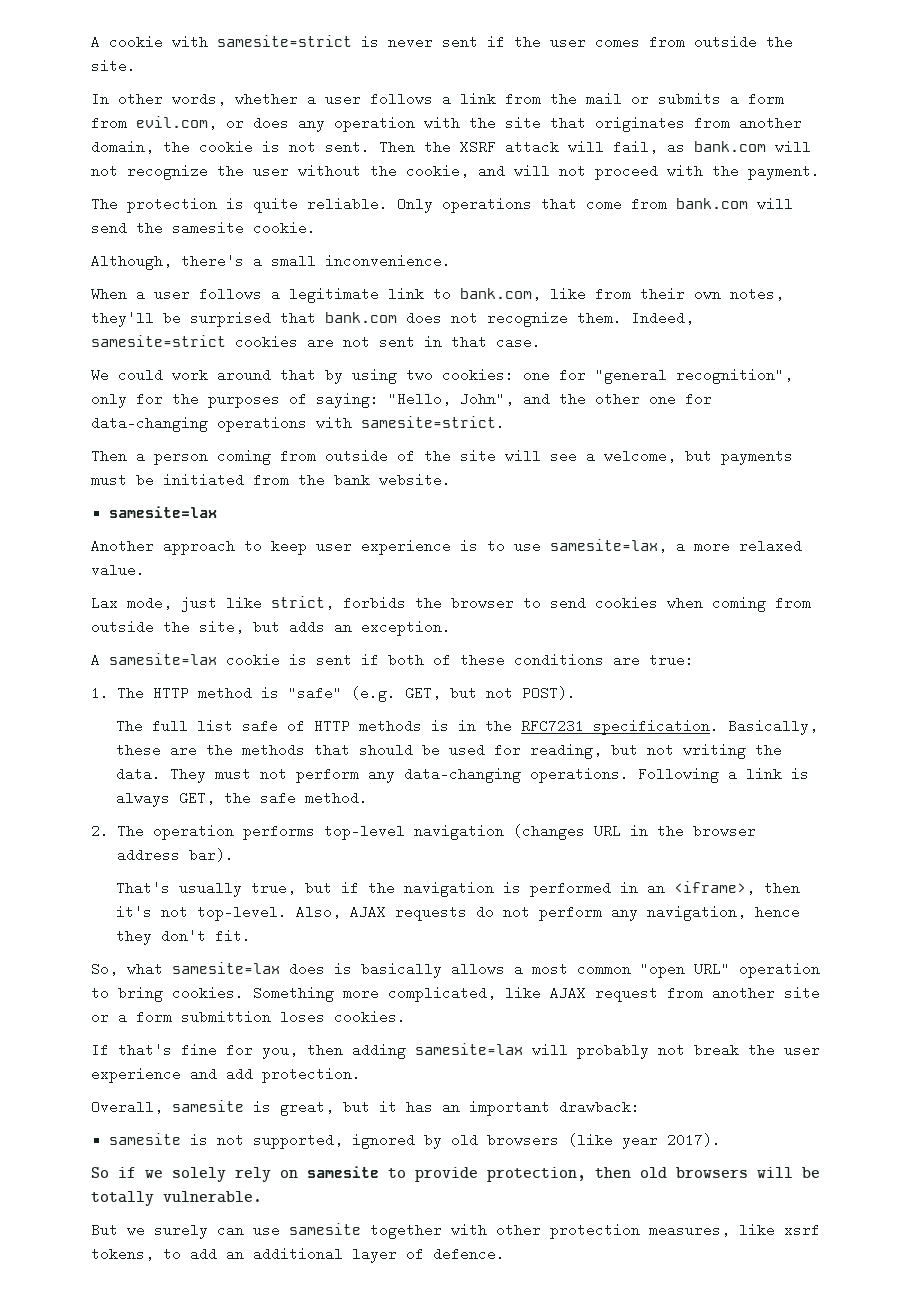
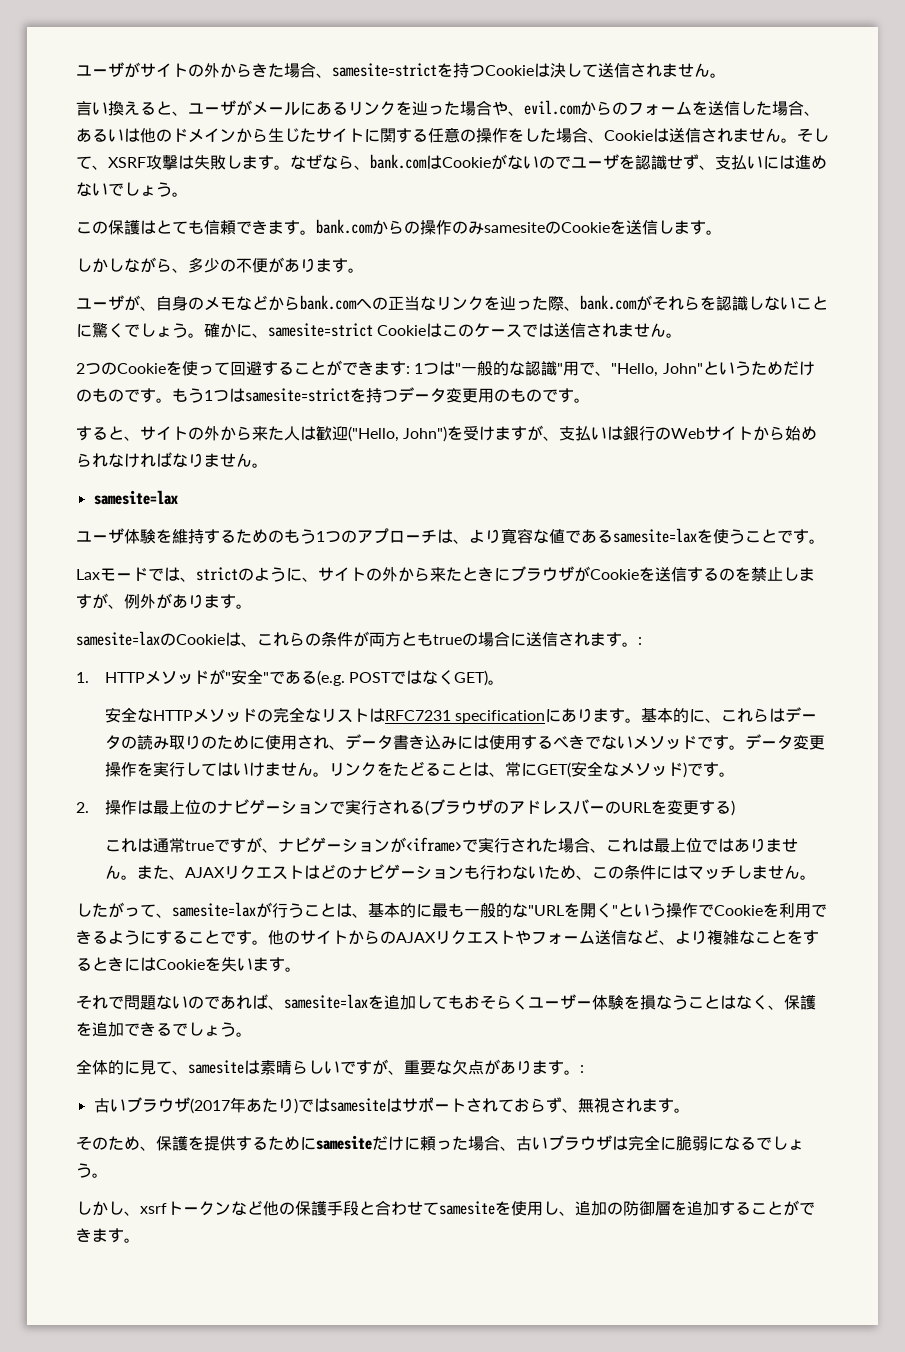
[91,35,793,49] [91,59,136,73] [91,92,784,106] [91,116,802,132] [91,140,811,154] [91,164,820,180] [91,197,793,213] [91,221,316,235] [91,254,451,270] [91,287,784,303] [91,311,694,327] [91,335,541,349] [91,368,793,384] [91,392,712,408] [91,416,505,432] [91,449,793,465] [91,473,451,487] [109,506,218,518] [91,539,802,555] [91,563,145,577] [91,596,811,612] [91,620,451,636] [91,653,694,667] [91,686,577,702] [116,719,819,735] [116,743,783,759] [116,767,810,783] [116,791,369,807] [91,824,757,840] [117,848,235,862] [116,881,801,897] [116,905,801,921] [116,929,252,945] [91,962,820,978] [91,986,820,1002] [91,1010,406,1024] [91,1043,820,1059] [91,1067,361,1083] [91,1100,640,1116] [109,1133,722,1149] [91,1166,820,1182] [91,1191,262,1206] [91,1223,820,1239] [91,1247,505,1263] A cookie with samesite=strict is never sent if the user comes from outside the site. // In other words, whether a user follows a link from the mail or submits a form from evil.com, or does any operation with the site that originates from another domain, the cookie is not sent. Then the XSRF attack will fail, as bank.com will not recognize the user without the cookie, and will not proceed with the payment. // The protection is quite reliable. Only operations that come from bank.com will send the samesite cookie. // Although, there's a small inconvenience. // When a user follows a legitimate link to bank.com, like from their own notes, they'll be surprised that bank.com does not recognize them. Indeed, samesite=strict cookies are not sent in that case. // We could work around that by using two cookies: one for "general recognition", only for the purposes of saying: "Hello, John", and the other one for data-changing operations with samesite=strict. // Then a person coming from outside of the site will see a welcome, but payments must be initiated from the bank website. // samesite=lax // Another approach to keep user experience is to use samesite=lax, a more relaxed value. // Lax mode, just like strict, forbids the browser to send cookies when coming from outside the site, but adds an exception. // A samesite=lax cookie is sent if both of these conditions are true: // 1. The HTTP method is "safe" (e.g. GET, but not POST). // The full list safe of HTTP methods is in the RFC7231 specification. Basically, these are the methods that should be used for reading, but not writing the data. They must not perform any data-changing operations. Following a link is always GET, the safe method. // 2. The operation performs top-level navigation (changes URL in the browser address bar). // That's usually true, but if the navigation is performed in an <iframe>, then it's not top-level. Also, AJAX requests do not perform any navigation, hence they don't fit. // So, what samesite=lax does is basically allows a most common "open URL" operation to bring cookies. Something more complicated, like AJAX request from another site or a form submittion loses cookies. // If that's fine for you, then adding samesite=lax will probably not break the user experience and add protection. // Overall, samesite is great, but it has an important drawback: // samesite is not supported, ignored by old browsers (like year 2017). // So if we solely rely on samesite to provide protection, then old browsers will be totally vulnerable. // But we surely can use samesite together with other protection measures, like xsrf tokens, to add an additional layer of defence. -> [76,62,726,78] [76,100,820,116] [76,127,829,143] [76,154,827,170] [76,182,188,197] [76,219,722,235] [76,257,364,273] [76,295,828,311] [76,322,683,338] [76,360,815,377] [76,387,590,403] [76,425,818,442] [76,452,268,468] [93,490,178,505] [76,528,825,544] [76,566,815,582] [76,593,252,609] [76,631,642,647] [76,669,505,686] [104,707,818,724] [104,734,825,750] [104,761,735,778] [76,799,735,816] [104,837,798,853] [104,864,816,880] [76,902,827,918] [76,929,819,945] [76,957,301,972] [76,994,816,1010] [76,1022,252,1037] [76,1059,584,1075] [93,1097,690,1114] [76,1135,804,1151] [76,1163,108,1178] [76,1200,815,1216] [76,1228,140,1243] ユーザがサイトの外からきた場合、samesite=strictを持つCookieは決して送信されません。 // 言い換えると、ユーザがメールにあるリンクを辿った場合や、evil.comからのフォームを送信した場合、あるいは他のドメインから生じたサイトに関する任意の操作をした場合、Cookieは送信されません。そして、XSRF攻撃は失敗します。なぜなら、bank.comはCookieがないのでユーザを認識せず、支払いには進めないでしょう。 // この保護はとても信頼できます。bank.comからの操作のみsamesiteのCookieを送信します。 // しかしながら、多少の不便があります。 // ユーザが、自身のメモなどからbank.comへの正当なリンクを辿った際、bank.comがそれらを認識しないことに驚くでしょう。確かに、samesite=strict Cookieはこのケースでは送信されません。 // 2つのCookieを使って回避することができます: 1つは"一般的な認識"用で、"Hello, John"というためだけのものです。もう1つはsamesite=strictを持つデータ変更用のものです。 // すると、サイトの外から来た人は歓迎("Hello, John")を受けますが、支払いは銀行のWebサイトから始められなければなりません。 // samesite=lax // ユーザ体験を維持するためのもう1つのアプローチは、より寛容な値であるsamesite=laxを使うことです。 // Laxモードでは、strictのように、サイトの外から来たときにブラウザがCookieを送信するのを禁止しますが、例外があります。 // samesite=laxのCookieは、これらの条件が両方ともtrueの場合に送信されます。: // 1. HTTPメソッドが"安全"である(e.g. POSTではなくGET)。 // 安全なHTTPメソッドの完全なリストはRFC7231 specificationにあります。基本的に、これらはデータの読み取りのために使用され、データ書き込みには使用するべきでないメソッドです。データ変更操作を実行してはいけません。リンクをたどることは、常にGET(安全なメソッド)です。 // 2.操作は最上位のナビゲーションで実行される(ブラウザのアドレスバーのURLを変更する) // これは通常trueですが、ナビゲーションが<iframe>で実行された場合、これは最上位ではありません。また、AJAXリクエストはどのナビゲーションも行わないため、この条件にはマッチしません。 // したがって、samesite=laxが行うことは、基本的に最も一般的な"URLを開く"という操作でCookieを利用できるようにすることです。他のサイトからのAJAXリクエストやフォーム送信など、より複雑なことをするときにはCookieを失います。 // それで問題ないのであれば、samesite=laxを追加してもおそらくユーザー体験を損なうことはなく、保護を追加できるでしょう。 // 全体的に見て、samesiteは素晴らしいですが、重要な欠点があります。: // 古いブラウザ(2017年あたり)ではsamesiteはサポートされておらず、無視されます。 // そのため、保護を提供するためにsamesiteだけに頼った場合、古いブラウザは完全に脆弱になるでしょう。 // しかし、xsrfトークンなど他の保護手段と合わせてsamesiteを使用し、追加の防御層を追加することができます。

